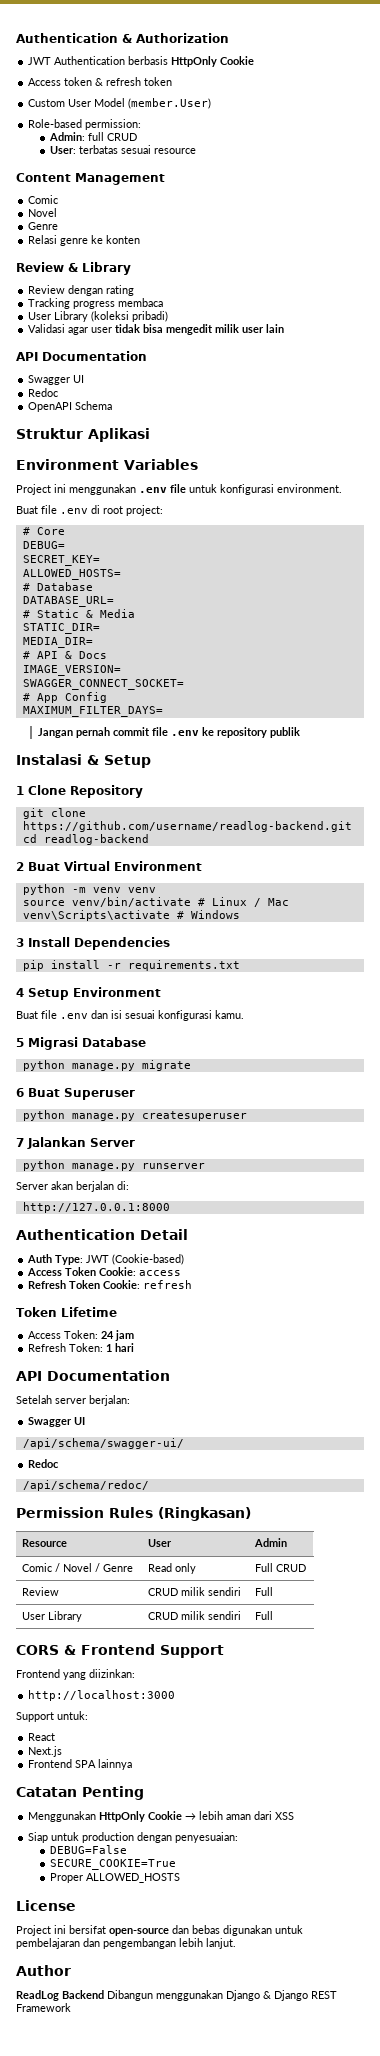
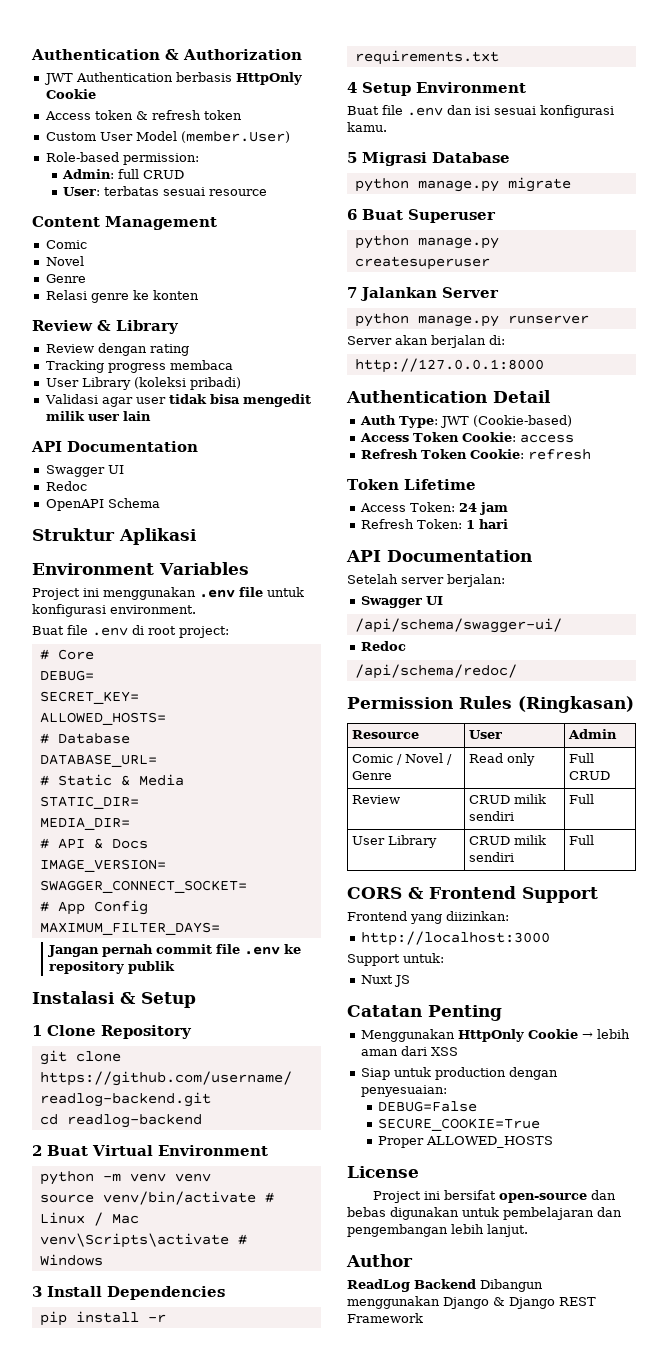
[28,1733,56,1741] [28,1746,63,1757] [28,1759,133,1770] React // Next.js // Frontend SPA lainnya -> [360,975,410,987] Nuxt JS

